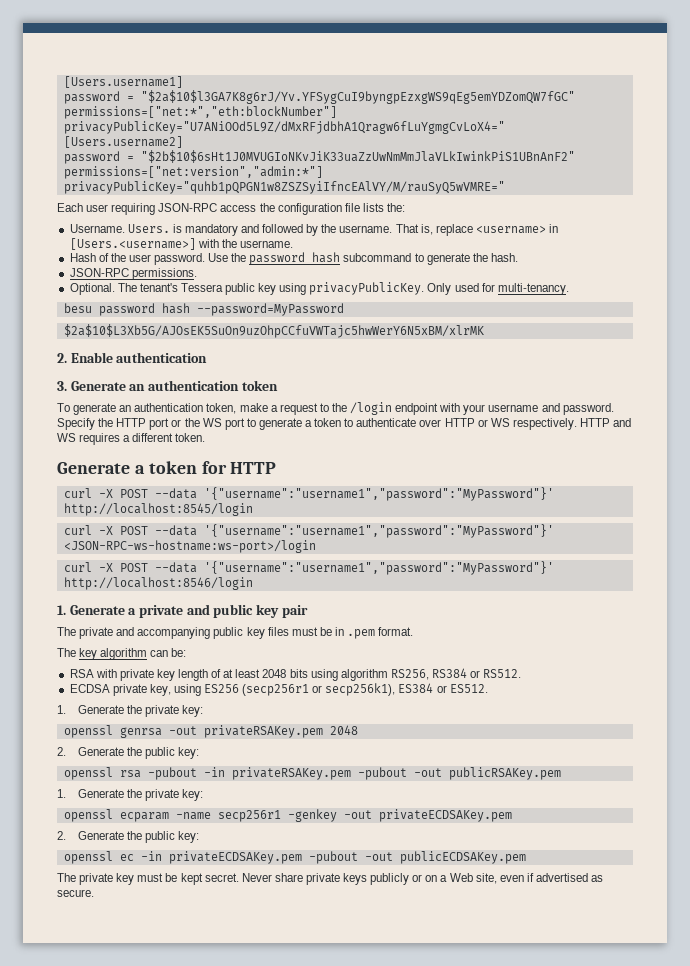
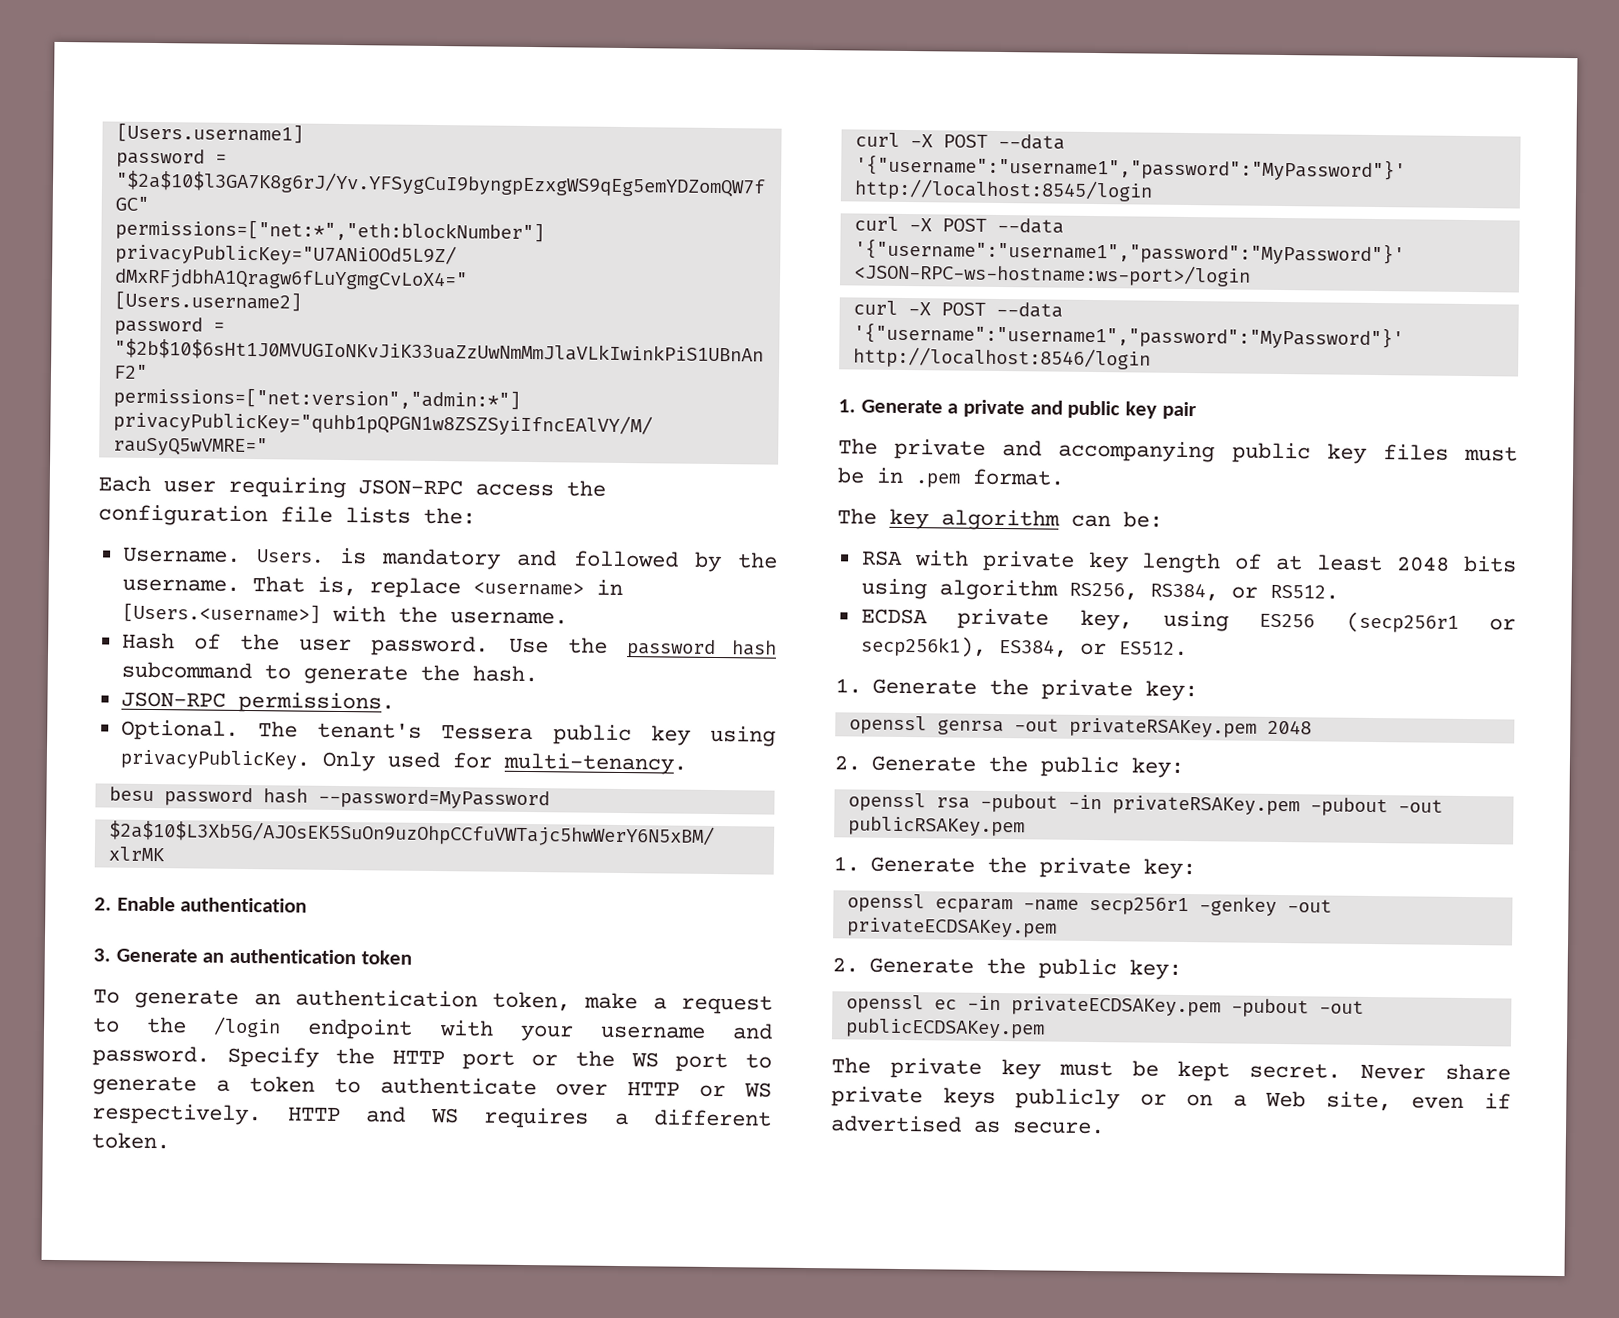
[57,461,277,474] // Generate a token for HTTP -> (170, 1141) none
[432,668,468,678] RS384 -> [1149,582,1219,602] RS384,
[398,683,434,693] ES384 -> [998,639,1068,658] ES384,

